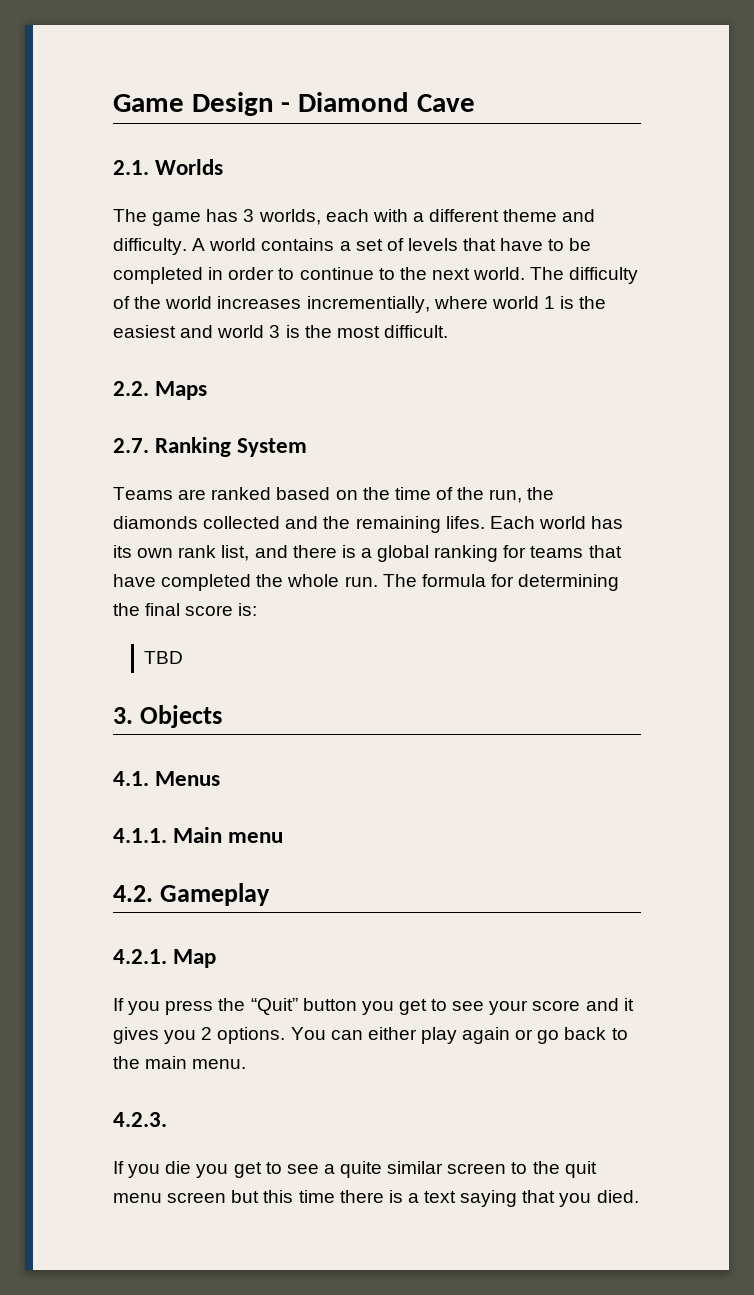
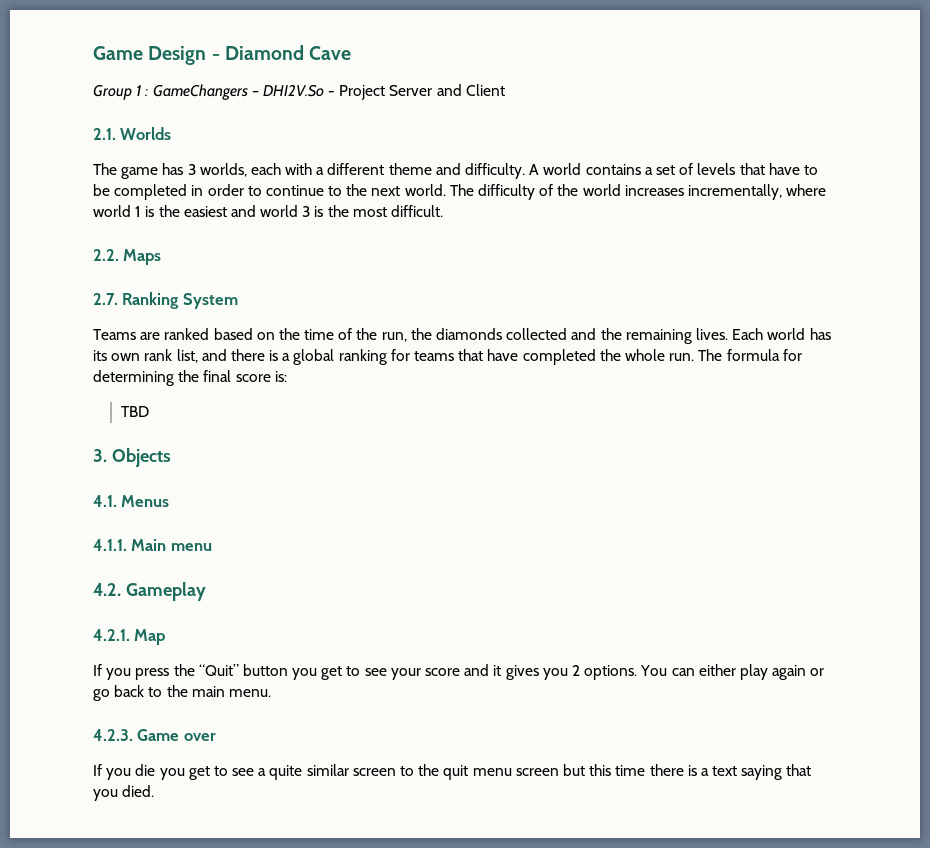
(475, 103) none -> [93,84,505,100] // Group 1 : GameChangers – DHI2V.So - Project Server and Client
[306,296,430,313] incrementially, -> [687,184,782,200] incrementally,
[445,516,485,529] lifes. -> [695,328,728,340] lives.
(167, 1119) none -> [137,729,216,741] Game over

